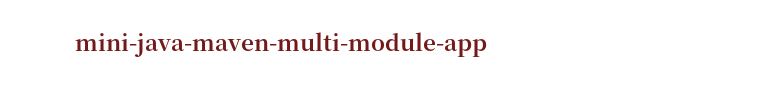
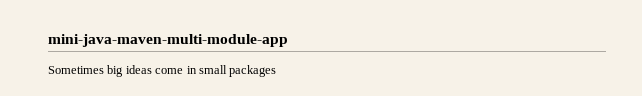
(487, 44) none -> [48,65,277,77] // Sometimes big ideas come in small packages

